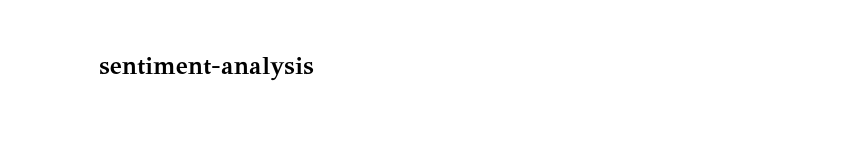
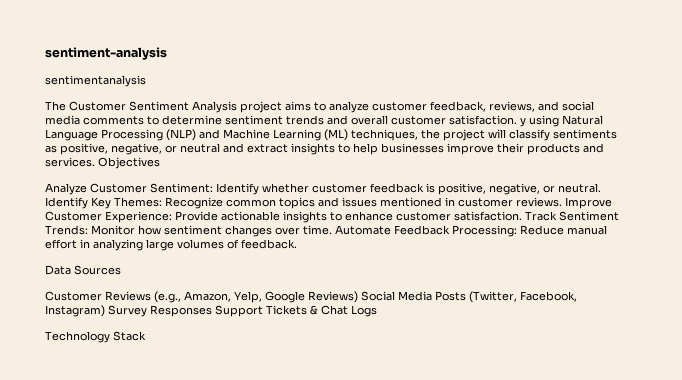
(314, 69) none -> [45,75,146,87] [45,101,594,113] [45,115,603,127] [45,129,617,141] [45,143,604,155] [45,157,160,169] [45,183,601,195] [45,197,612,209] [45,211,619,223] [45,225,607,237] [45,239,297,251] [45,265,121,275] [45,291,577,303] [45,305,377,317] [45,331,146,343] // sentimentanalysis // The Customer Sentiment Analysis project aims to analyze customer feedback, reviews, and social media comments to determine sentiment trends and overall customer satisfaction. y using Natural Language Processing (NLP) and Machine Learning (ML) techniques, the project will classify sentiments as positive, negative, or neutral and extract insights to help businesses improve their products and services. Objectives // Analyze Customer Sentiment: Identify whether customer feedback is positive, negative, or neutral. Identify Key Themes: Recognize common topics and issues mentioned in customer reviews. Improve Customer Experience: Provide actionable insights to enhance customer satisfaction. Track Sentiment Trends: Monitor how sentiment changes over time. Automate Feedback Processing: Reduce manual effort in analyzing large volumes of feedback. // Data Sources // Customer Reviews (e.g., Amazon, Yelp, Google Reviews) Social Media Posts (Twitter, Facebook, Instagram) Survey Responses Support Tickets & Chat Logs // Technology Stack

